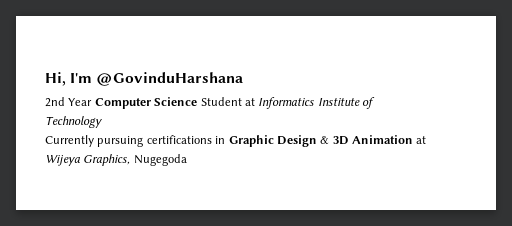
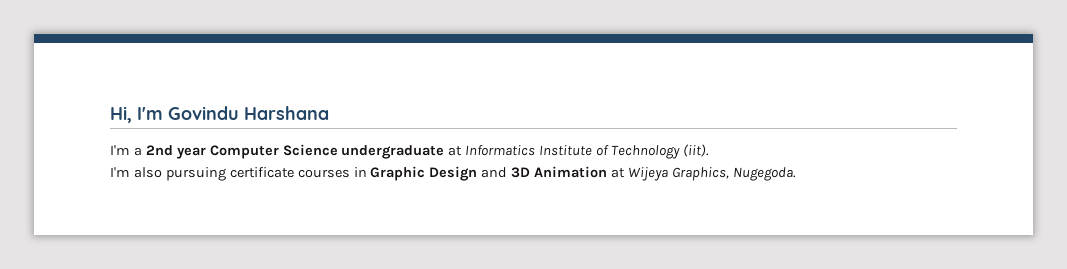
[96,72,244,86] [45,97,93,107] @GovinduHarshana // 2nd Year -> [168,106,329,120] [110,145,206,159] Govindu Harshana // I'm a 2nd year
[200,97,242,106] Student -> [341,145,445,159] undergraduate
[45,135,212,147] // Currently pursuing certifications -> [682,144,709,157] [110,167,350,181] (iit). // I'm also pursuing certificate courses
[320,136,330,144] & -> [481,167,508,178] and
[133,154,187,166] Nugegoda -> [732,167,796,181] Nugegoda.

